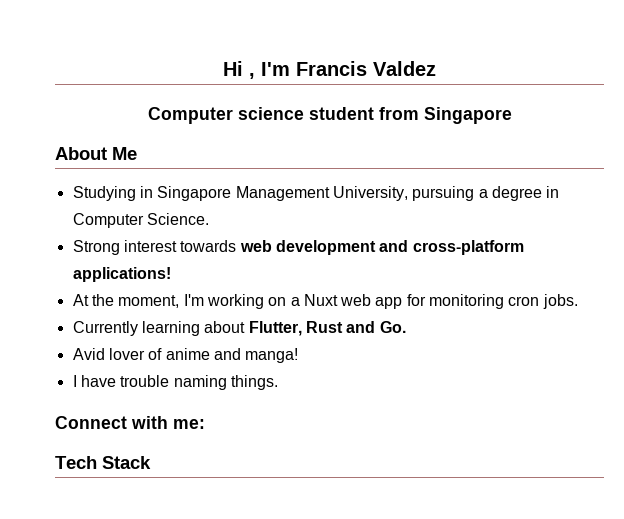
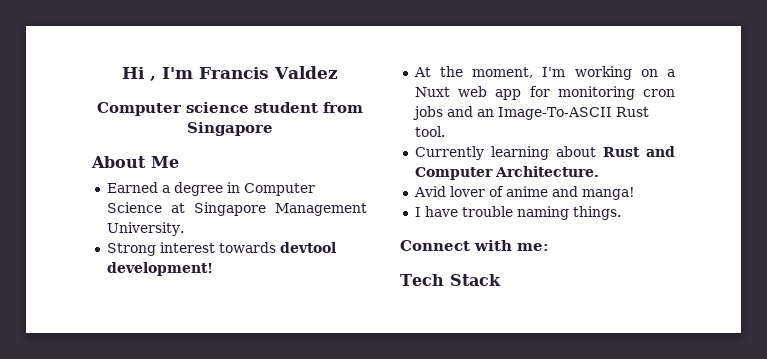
[72,186,560,201] [72,213,209,228] [72,240,524,255] [72,267,171,282] Studying in Singapore Management University, pursuing a degree in Computer Science. // Strong interest towards web development and cross-platform applications! -> [106,182,315,196] [106,202,367,216] [106,222,184,236] [106,242,336,256] [106,262,213,276] Earned a degree in Computer Science at Singapore Management University. // Strong interest towards devtool development!
[542,294,578,309] jobs. -> [412,106,649,120] [414,126,445,137] jobs and an Image-To-ASCII Rust tool.
[248,321,302,336] Flutter, -> (596, 151) none
[379,321,406,333] Go. -> [414,166,599,180] Computer Architecture.

